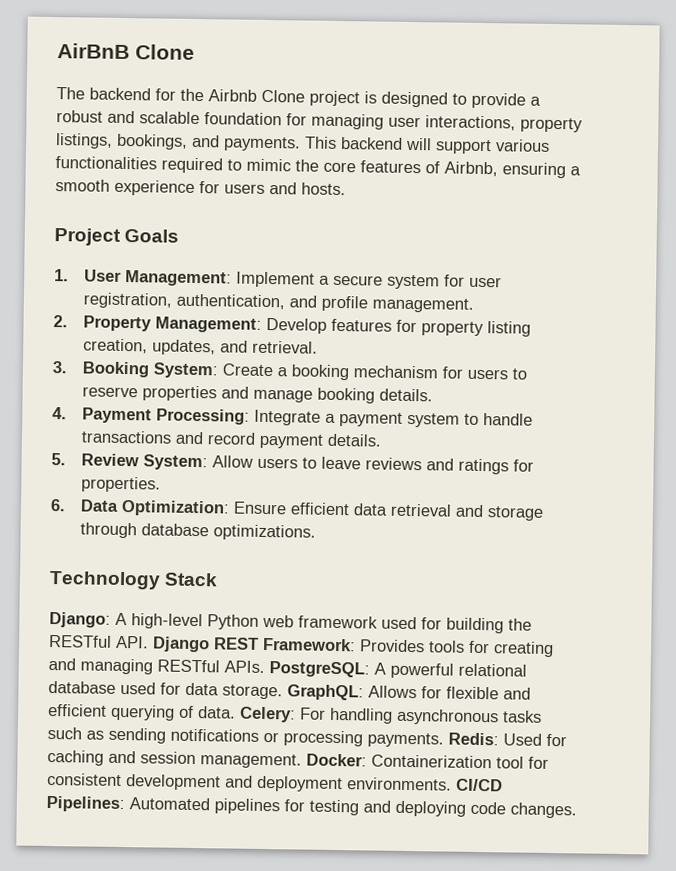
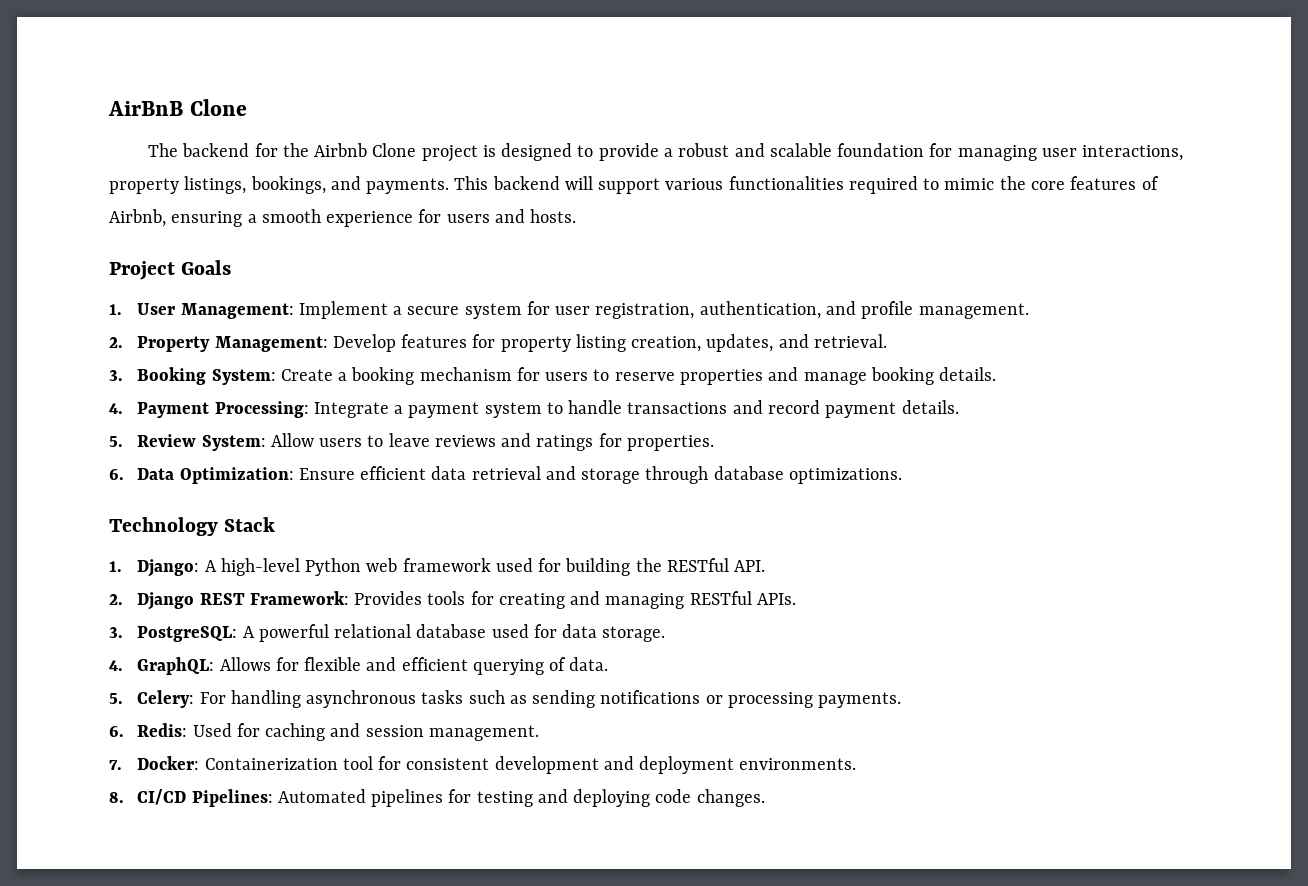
(219, 579) none -> [109,561,122,572] 1.
(149, 642) none -> [109,594,123,605] // 2.
(265, 666) none -> [109,627,123,638] // 3.
(283, 692) none -> [109,660,123,671] // 4.
(236, 712) none -> [109,693,123,704] // 5.
(444, 740) none -> [109,726,124,737] // 6.
(302, 761) none -> [109,760,122,770] // 7.
(452, 784) none -> [109,792,124,803] // 8.

